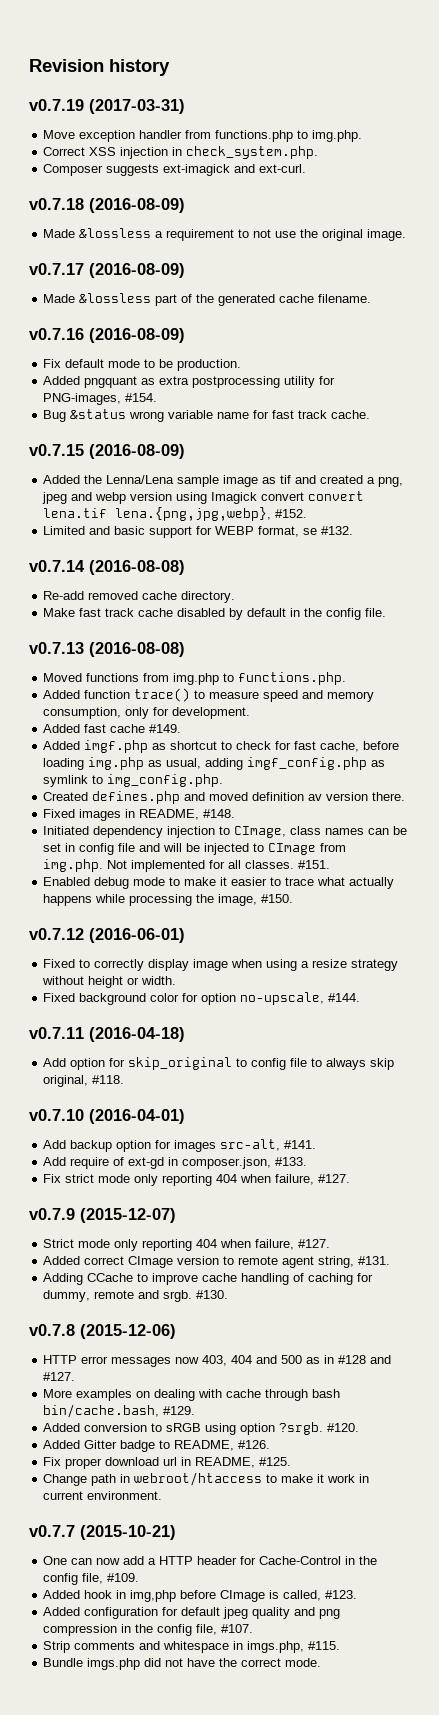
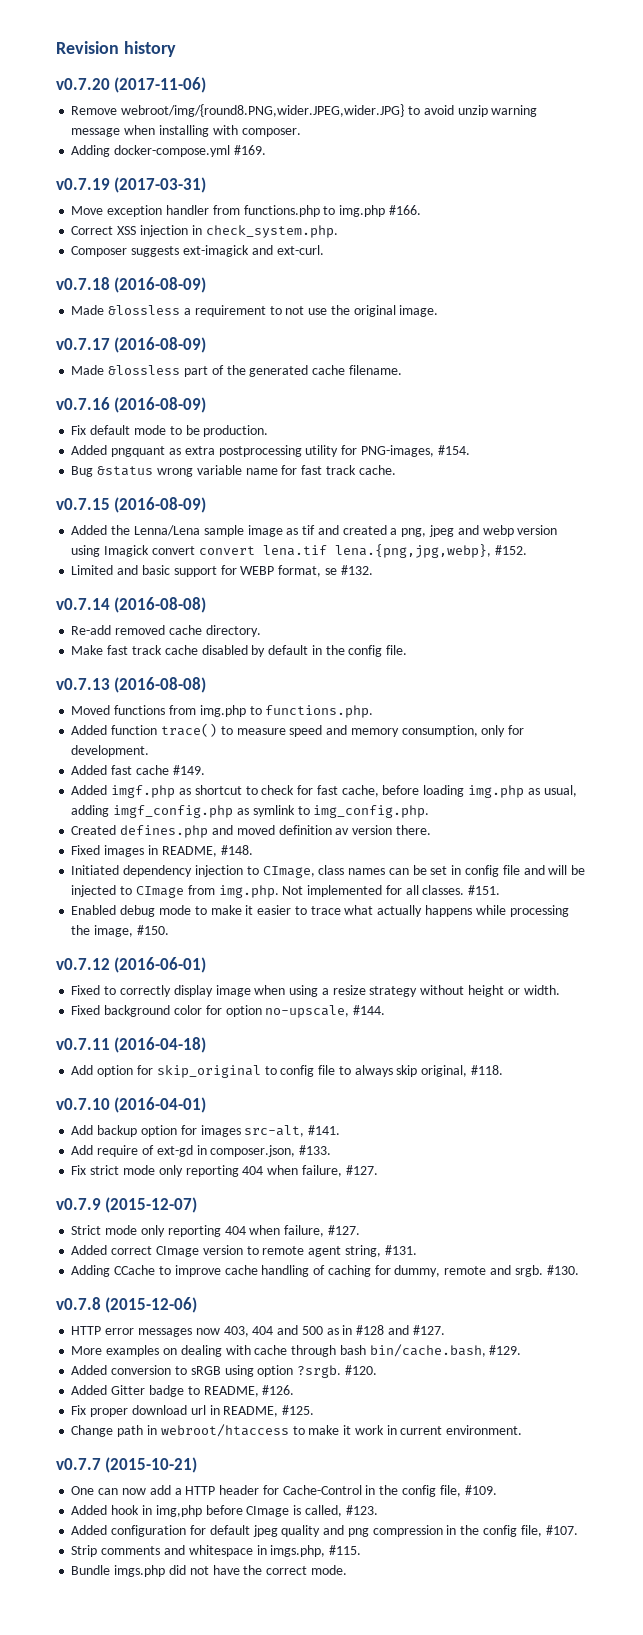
(170, 67) none -> [56,77,207,93] [71,104,538,117] [71,125,301,137] [71,145,266,157] // v0.7.20 (2017-11-06) // Remove webroot/img/{round8.PNG,wider.JPEG,wider.JPG} to avoid unzip warning message when installing with composer. // Adding docker-compose.yml #169.
[312,130,363,142] img.php. -> [339,205,421,217] img.php #166.

